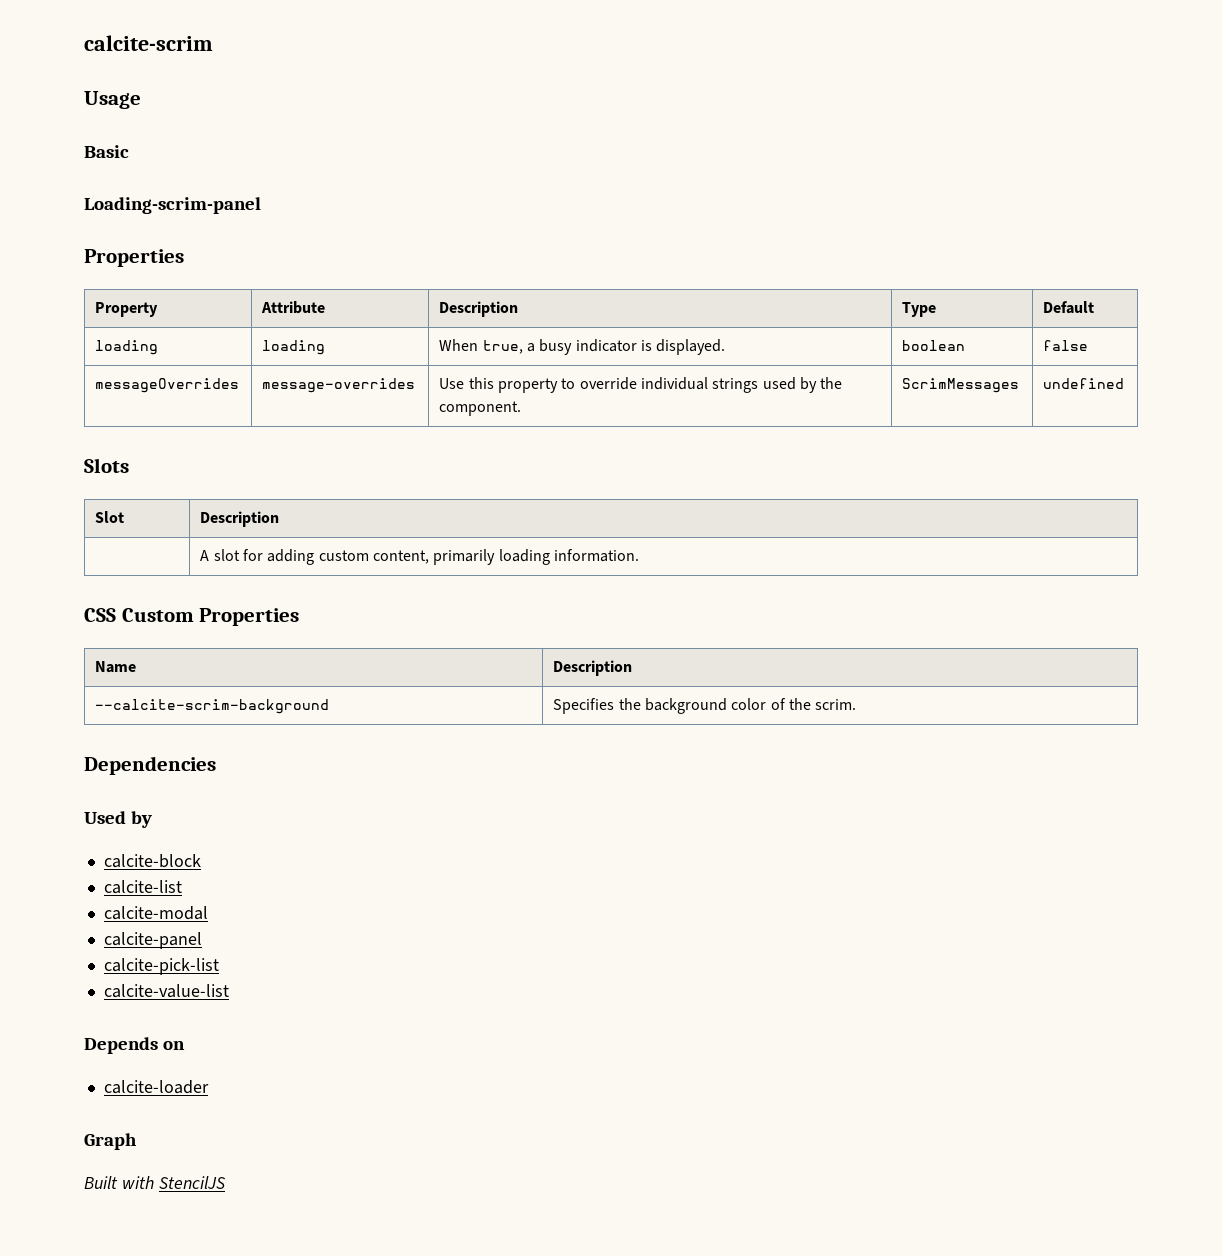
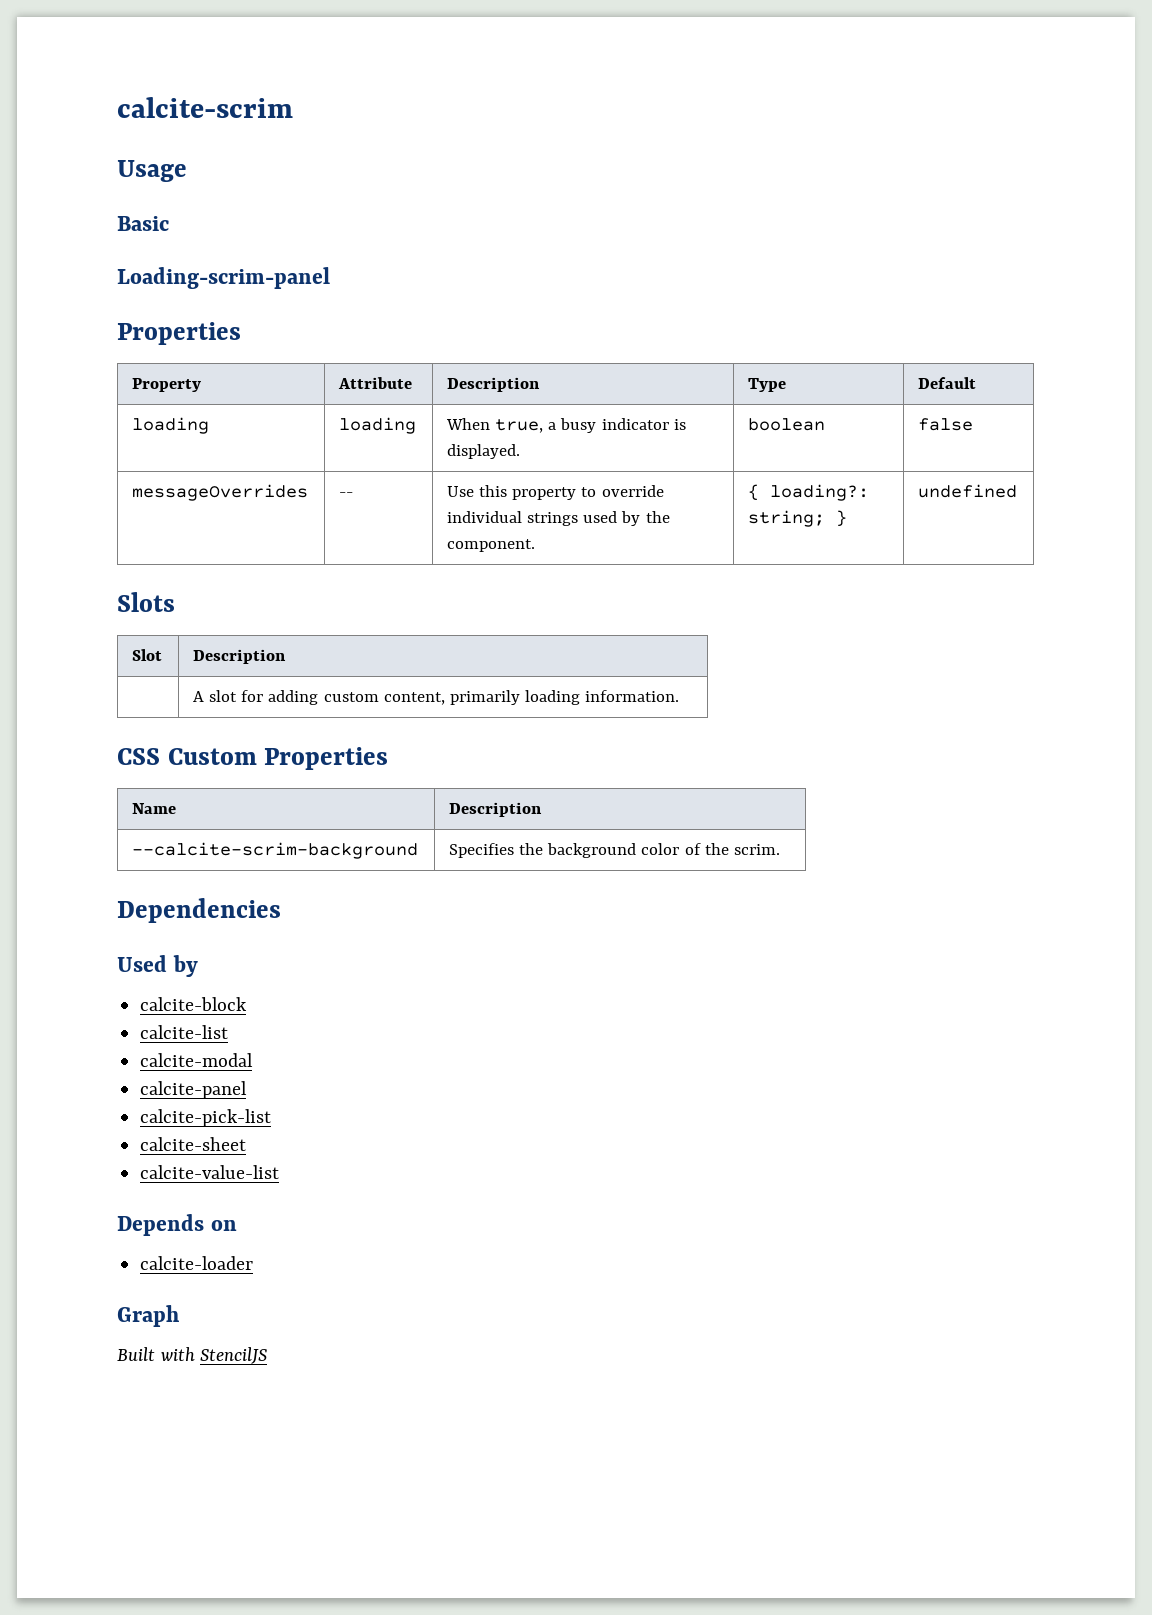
[262,378,416,393] message-overrides -> [339,492,354,497] --
[902,378,1020,393] ScrimMessages -> [748,484,870,501] [748,510,848,527] { loading?: string; }
(219, 966) none -> [140,1137,247,1151] // calcite-sheet

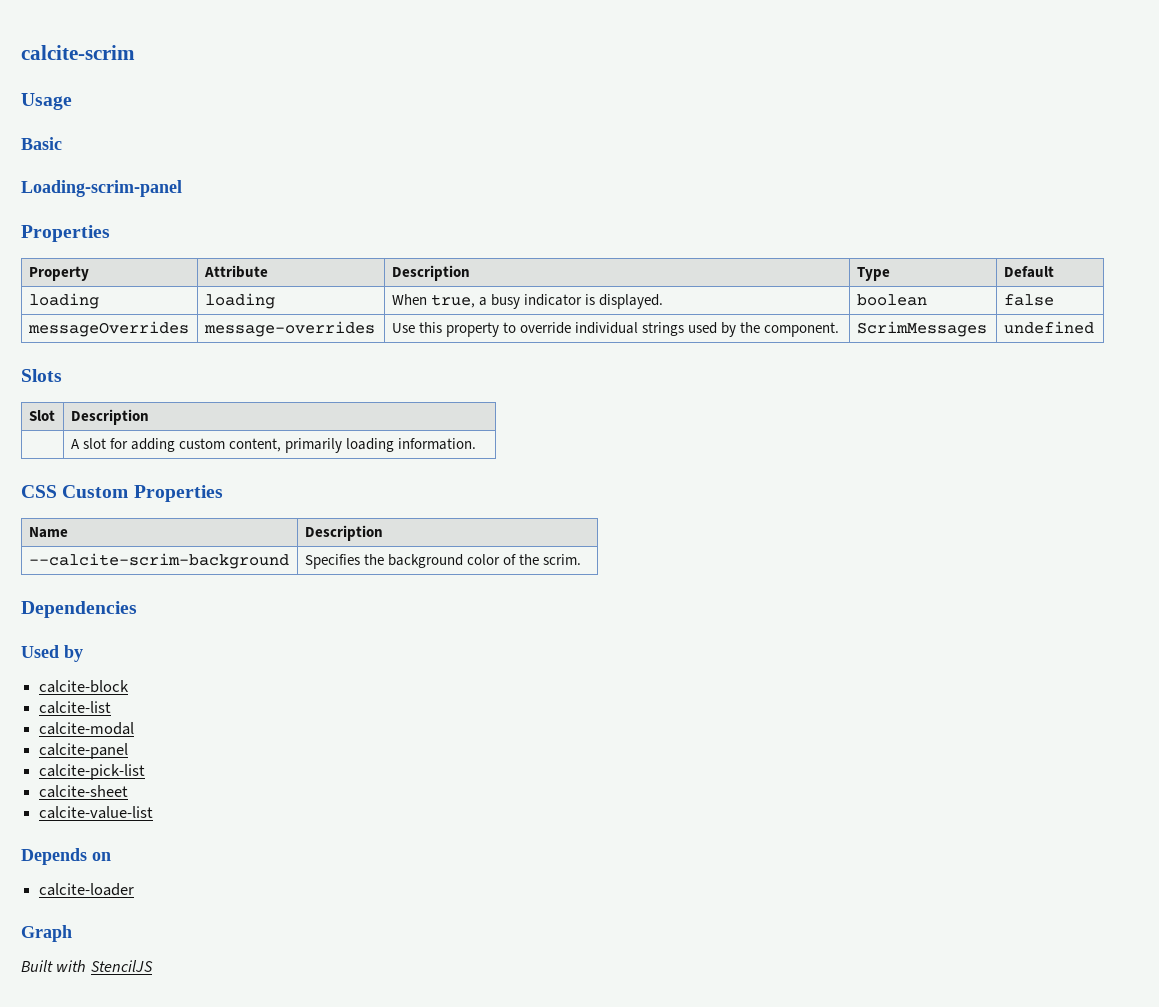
[339,492,354,497] -- -> [203,321,375,337] message-overrides
[748,484,870,501] [748,510,848,527] { loading?: string; } -> [856,321,987,337] ScrimMessages

